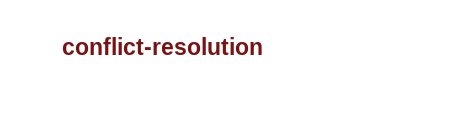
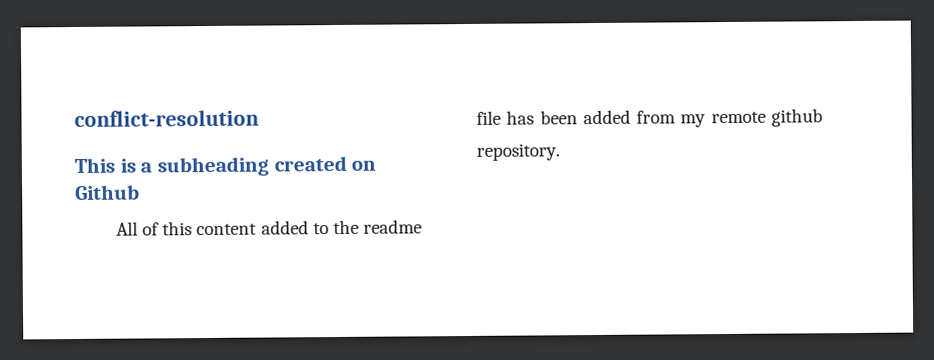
(263, 46) none -> [74,155,377,177] [75,184,140,201] [116,219,422,236] [476,108,823,128] [476,143,560,161] // This is a subheading created on Github // All of this content added to the readme file has been added from my remote github repository.

